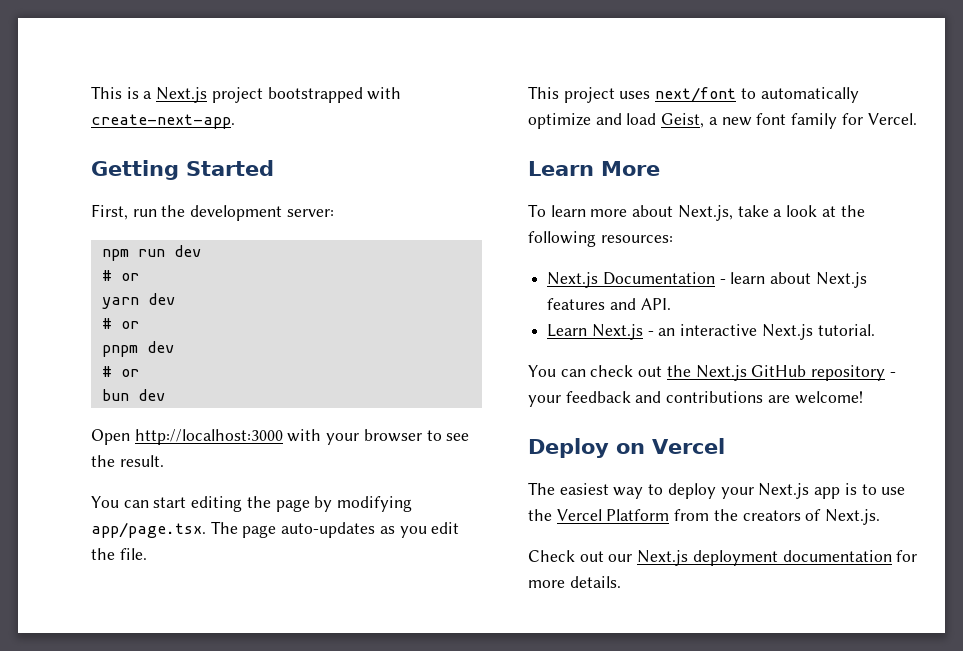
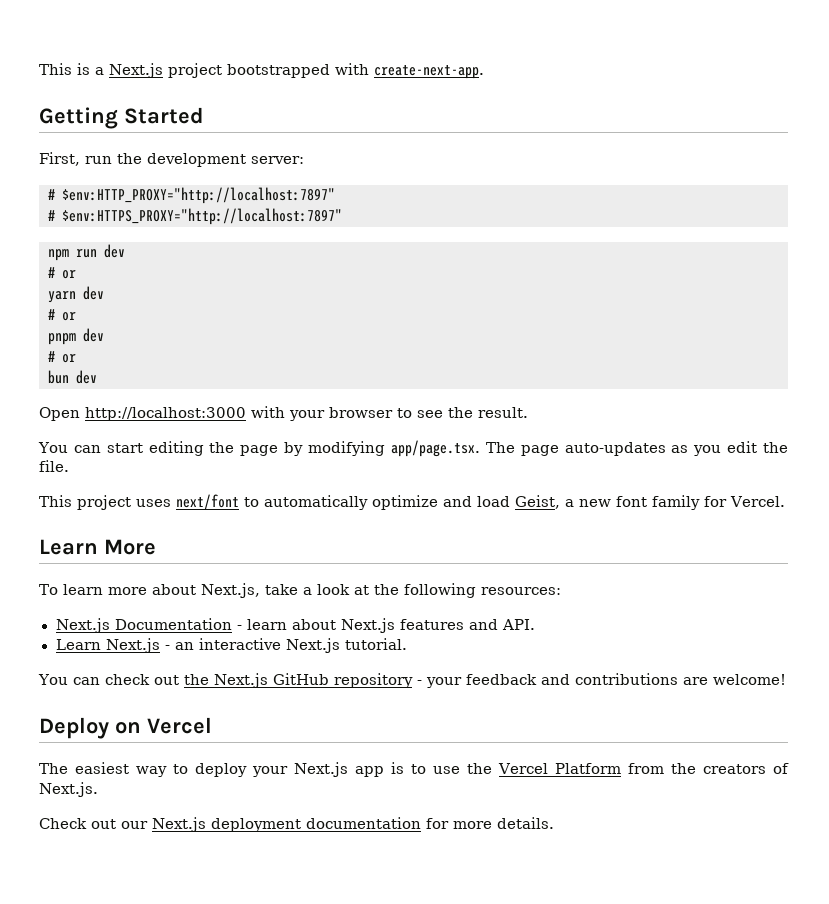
(334, 213) none -> [48,187,335,204] [48,208,342,225] // # $env:HTTP_PROXY="http://localhost:7897" // # $env:HTTPS_PROXY="http://localhost:7897"

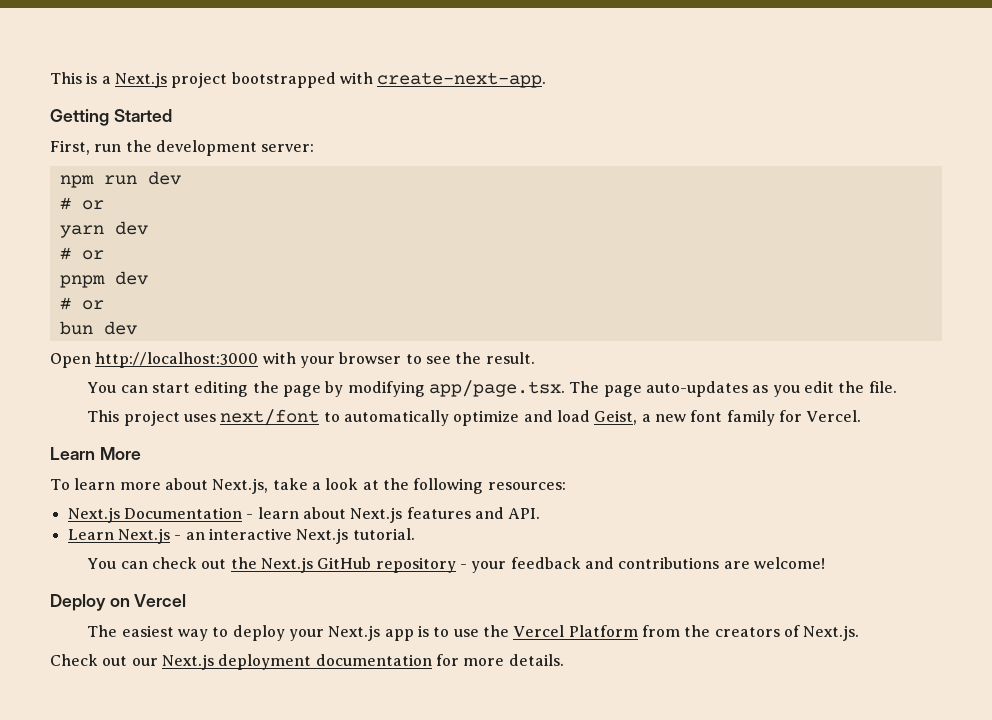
[48,187,335,204] [48,208,342,225] // # $env:HTTP_PROXY="http://localhost:7897" // # $env:HTTPS_PROXY="http://localhost:7897" -> (315, 148) none

